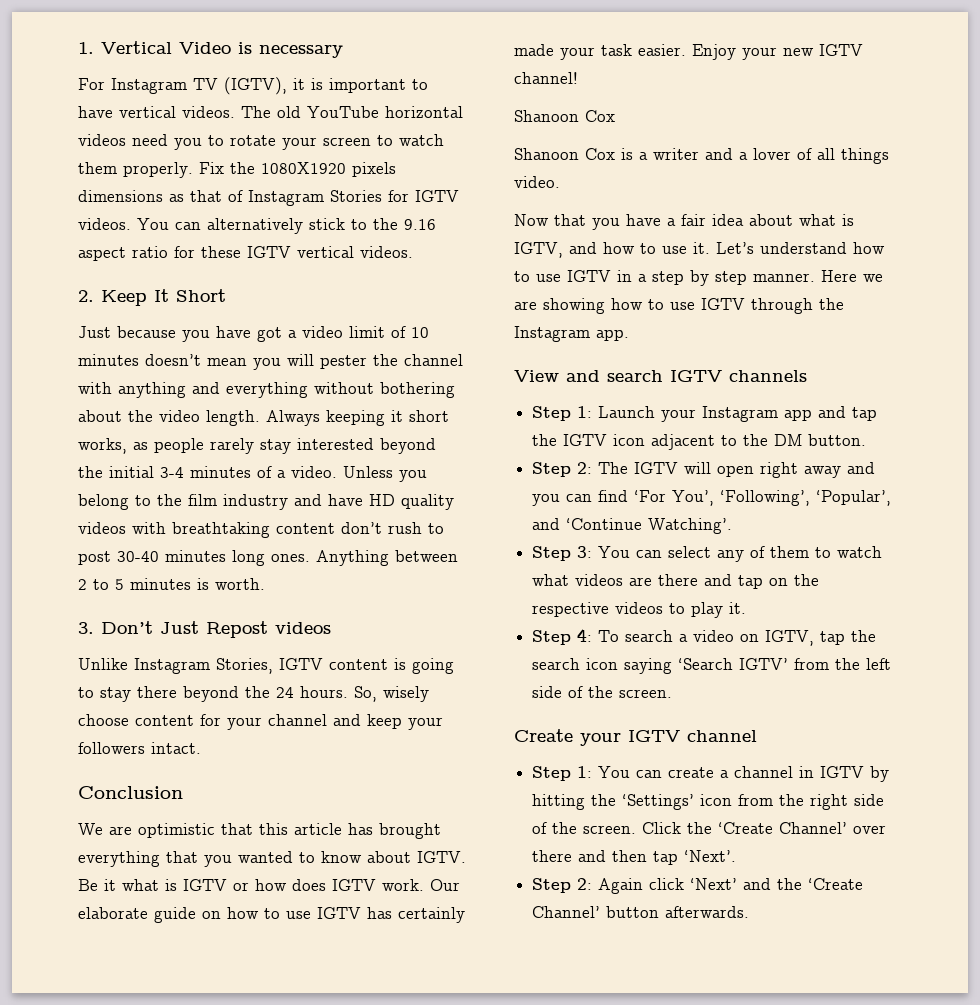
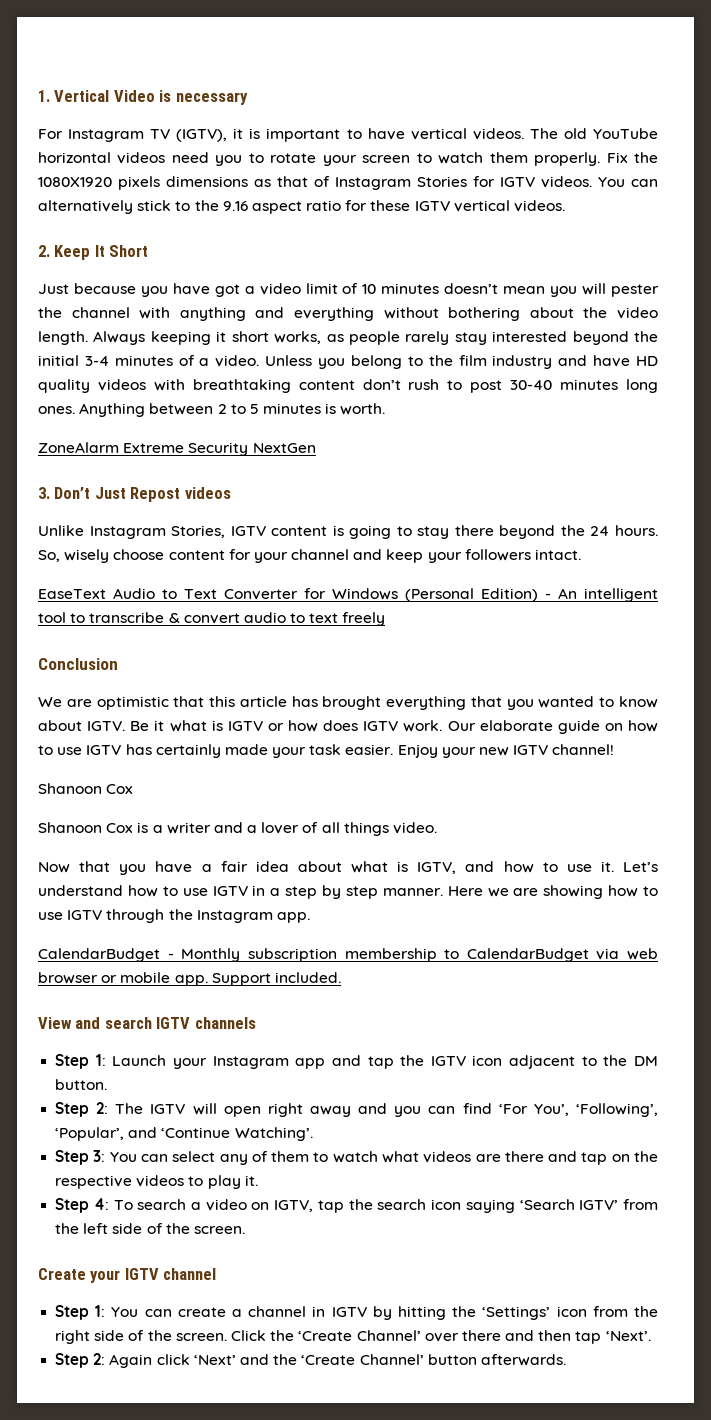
(265, 584) none -> [38,442,316,456] // ZoneAlarm Extreme Security NextGen
(201, 748) none -> [38,588,658,602] [38,612,386,626] // EaseText Audio to Text Converter for Windows (Personal Edition) - An intelligent tool to transcribe & convert audio to text freely
(629, 335) none -> [38,948,658,962] [38,972,341,986] // CalendarBudget - Monthly subscription membership to CalendarBudget via web browser or mobile app. Support included.

